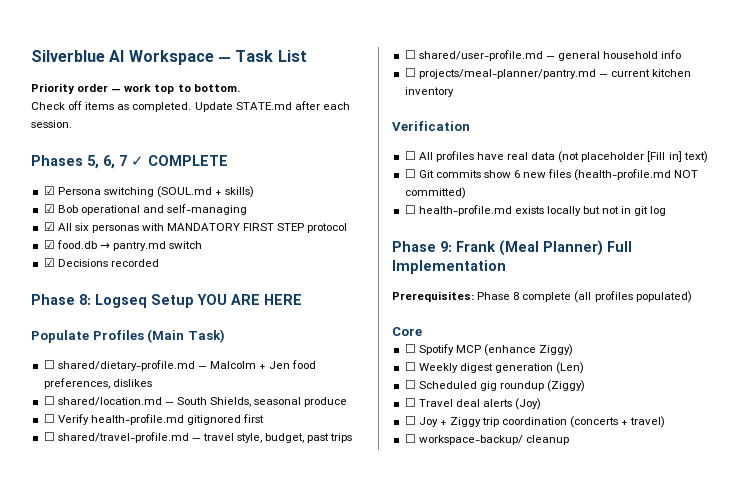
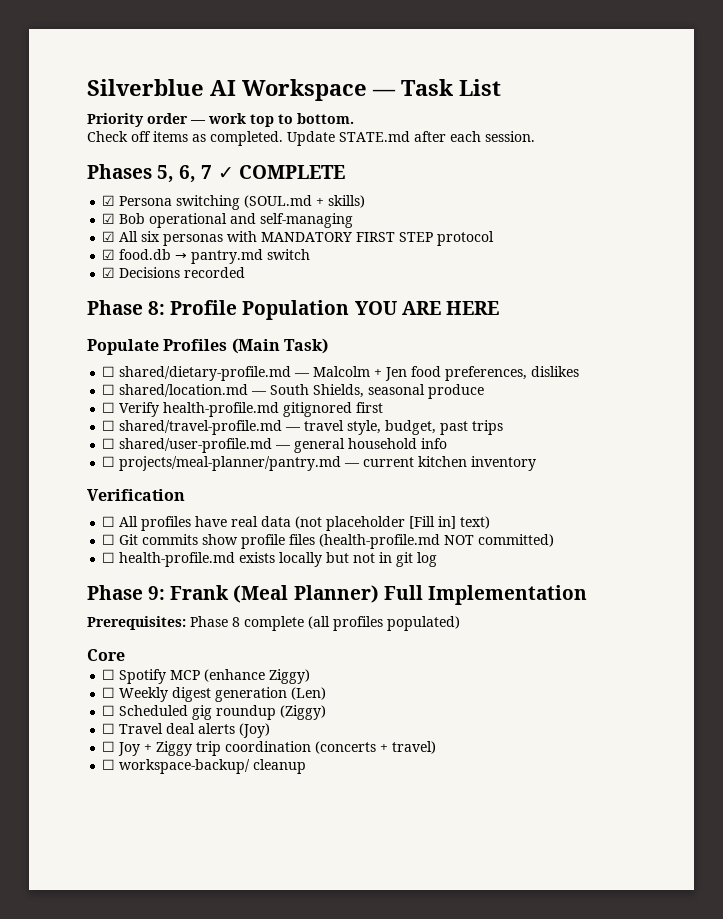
[95,294,194,308] Logseq Setup -> [170,300,350,320] Profile Population
[514,170,547,178] 6 new -> [241,534,286,549] profile

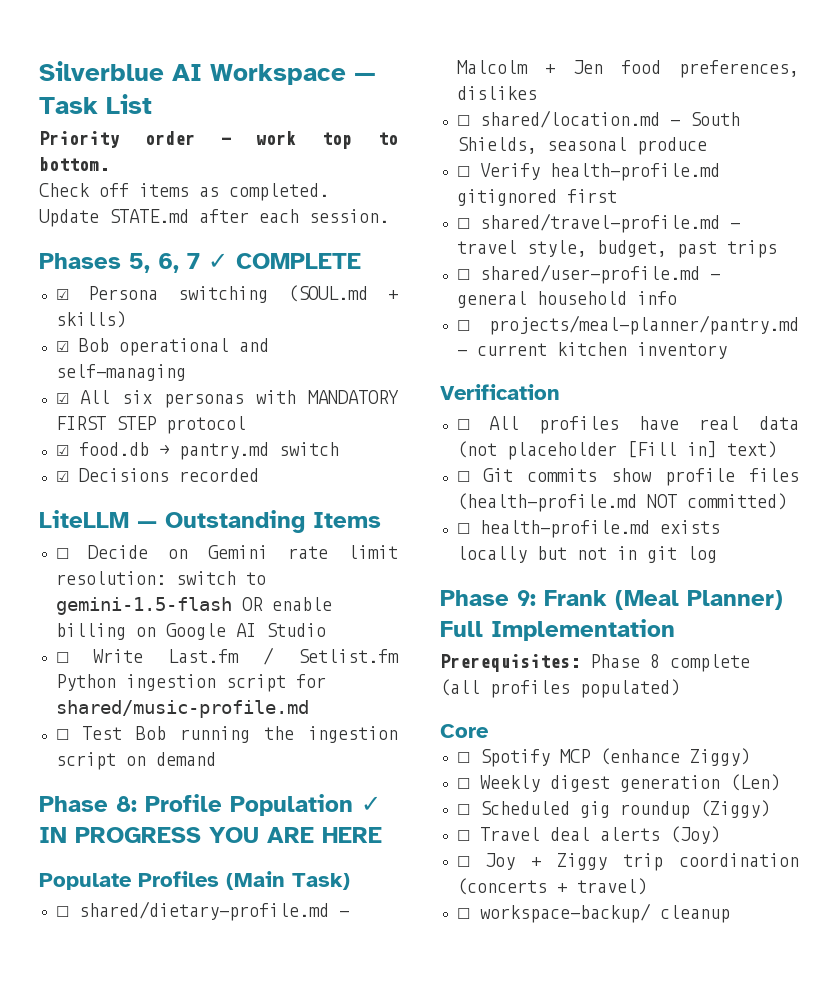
(246, 272) none -> [39,510,381,533] [55,545,398,559] [55,571,266,585] [55,597,332,615] [55,623,326,640] [55,647,399,665] [55,674,326,692] [55,700,309,718] [55,726,398,743] [55,752,216,770] // LiteLLM — Outstanding Items // ☐ Decide on Gemini rate limit resolution: switch to gemini-1.5-flash OR enable billing on Google AI Studio // ☐ Write Last.fm / Setlist.fm Python ingestion script for shared/music-profile.md // ☐ Test Bob running the ingestion script on demand
(350, 310) none -> [361,796,381,812] [39,827,201,843] ✓ IN PROGRESS

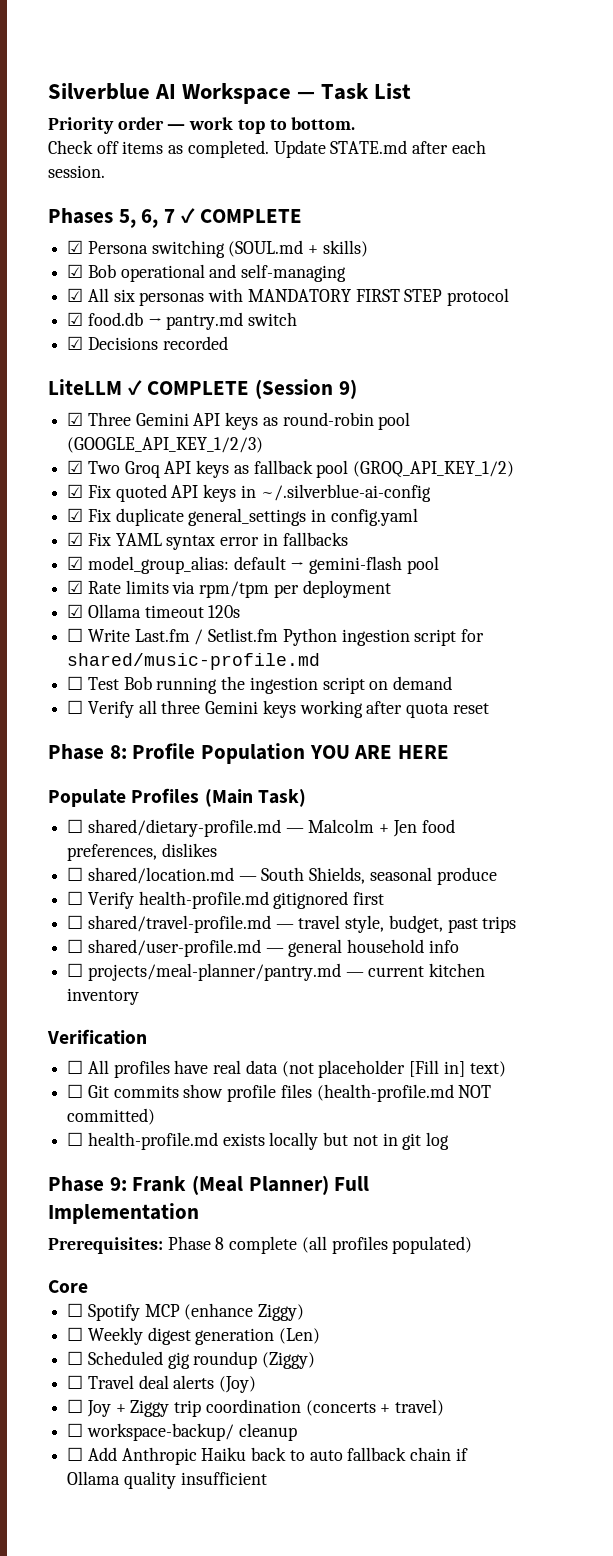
[137,510,381,533] [55,545,398,559] [55,571,266,585] [55,597,332,615] [55,623,326,640] — Outstanding Items // ☐ Decide on Gemini rate limit resolution: switch to gemini-1.5-flash OR enable billing on Google AI Studio -> [127,379,357,399] [67,412,411,430] [67,437,264,453] [67,460,515,478] [67,484,431,502] [67,508,418,526] [67,532,348,550] [67,556,439,574] [67,580,391,598] [67,604,241,618] ✓ COMPLETE (Session 9) // ☑ Three Gemini API keys as round-robin pool (GOOGLE_API_KEY_1/2/3) // ☑ Two Groq API keys as fallback pool (GROQ_API_KEY_1/2) // ☑ Fix quoted API keys in ~/.silverblue-ai-config // ☑ Fix duplicate general_settings in config.yaml // ☑ Fix YAML syntax error in fallbacks // ☑ model_group_alias: default → gemini-flash pool // ☑ Rate limits via rpm/tpm per deployment // ☑ Ollama timeout 120s
(216, 759) none -> [67,700,489,718] // ☐ Verify all three Gemini keys working after quota reset
[361,796,381,812] [39,827,201,843] ✓ IN PROGRESS -> (306, 753) none
(730, 914) none -> [67,1447,468,1465] [67,1471,267,1489] // ☐ Add Anthropic Haiku back to auto fallback chain if Ollama quality insufficient

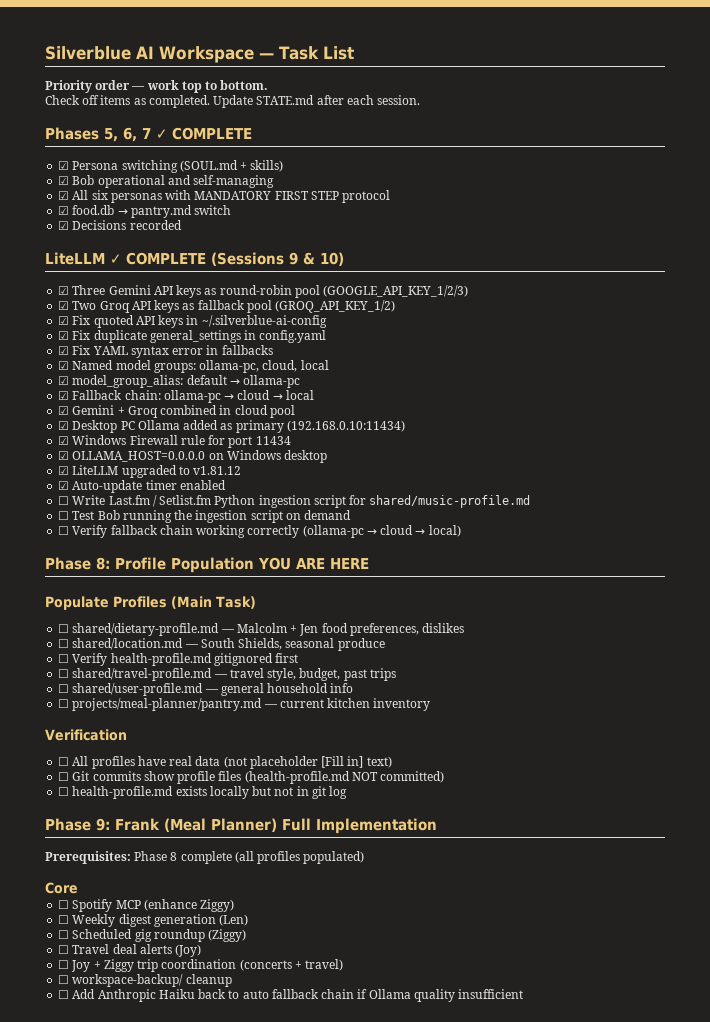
[255,379,357,399] (Session 9) -> [211,252,344,266] (Sessions 9 & 10)
[87,556,439,574] [67,580,391,598] [67,604,241,618] model_group_alias: default → gemini-flash pool // ☑ Rate limits via rpm/tpm per deployment // ☑ Ollama timeout 120s -> [72,360,329,373] [58,375,301,388] [58,390,314,403] [58,405,295,418] [58,420,405,433] [58,435,291,448] [58,450,328,463] [58,465,242,478] [58,480,226,493] Named model groups: ollama-pc, cloud, local // ☑ model_group_alias: default → ollama-pc // ☑ Fallback chain: ollama-pc → cloud → local // ☑ Gemini + Groq combined in cloud pool // ☑ Desktop PC Ollama added as primary (192.168.0.10:11434) // ☑ Windows Firewall rule for port 11434 // ☑ OLLAMA_HOST=0.0.0.0 on Windows desktop // ☑ LiteLLM upgraded to v1.81.12 // ☑ Auto-update timer enabled
[138,700,489,718] all three Gemini keys working after quota reset -> [110,525,461,538] fallback chain working correctly (ollama-pc → cloud → local)

